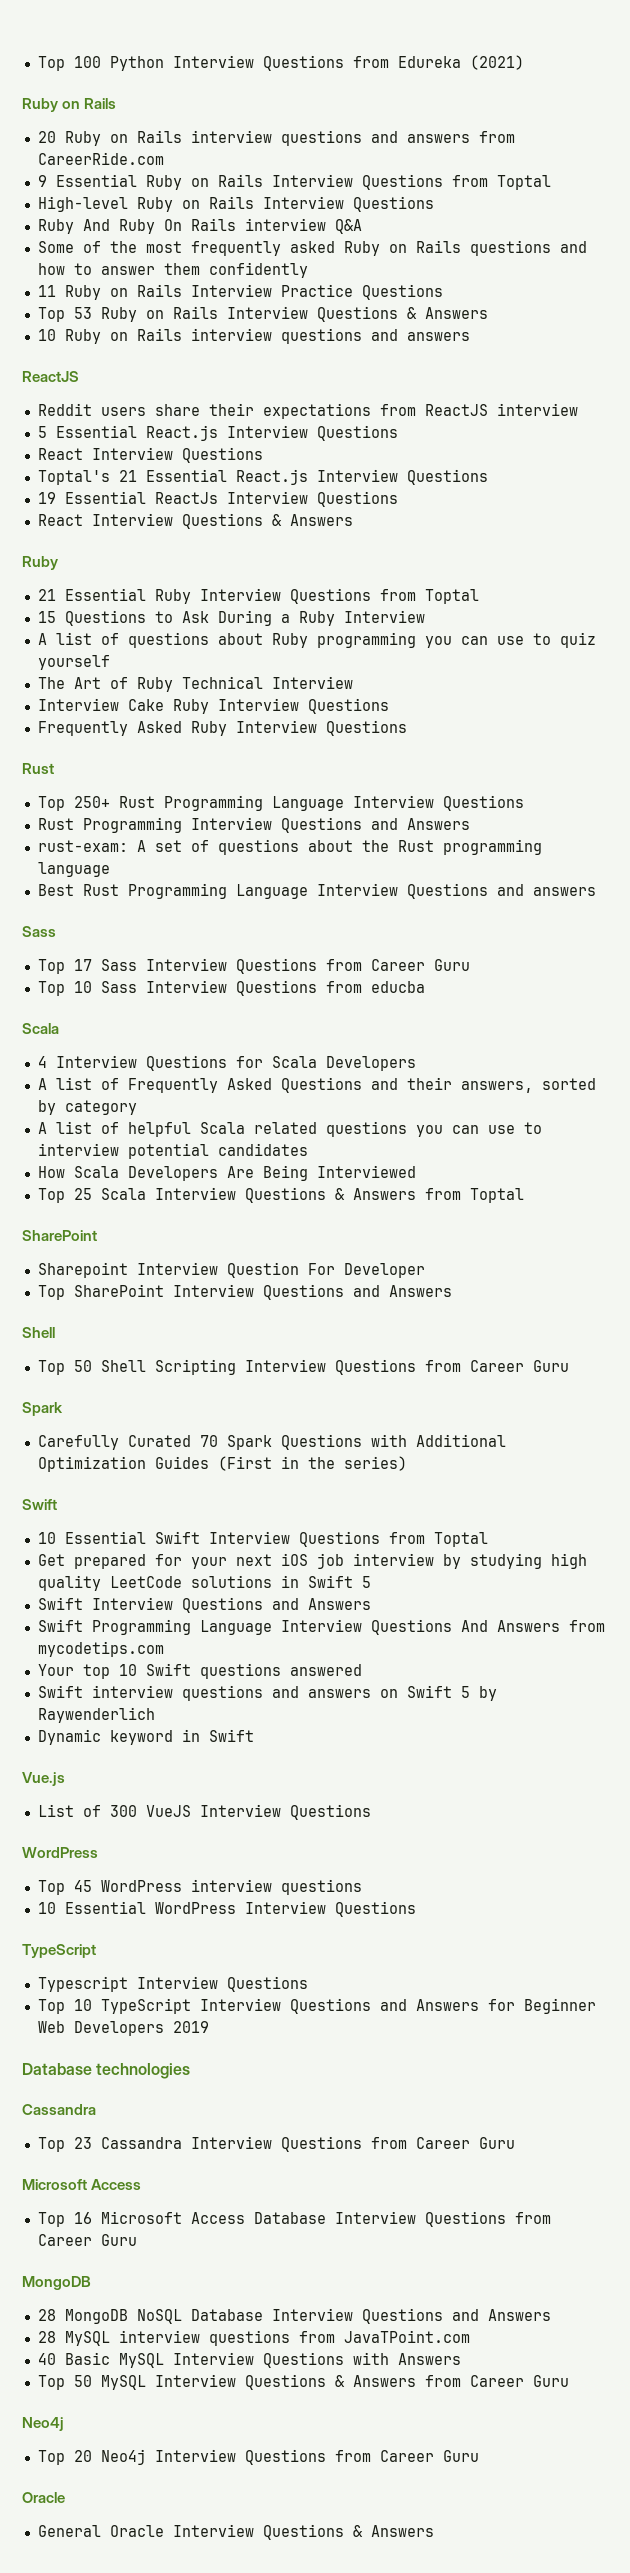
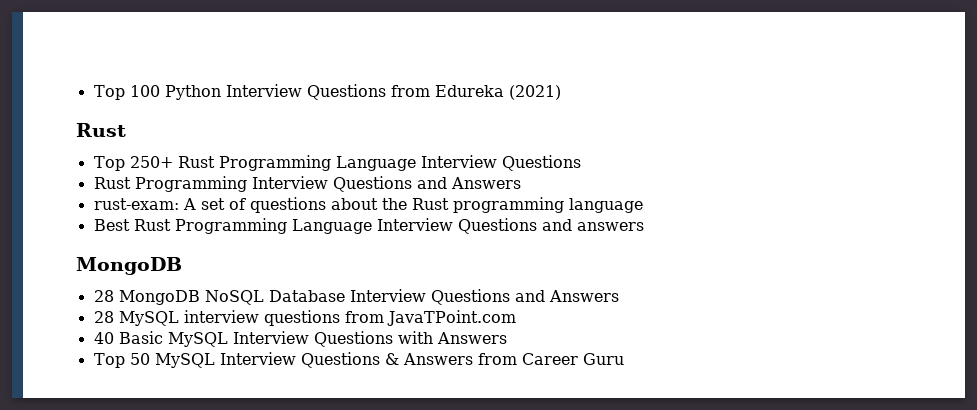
[22,98,117,112] [37,130,515,146] [37,152,164,165] [37,174,551,190] [37,196,434,212] [37,218,362,234] [37,240,587,256] [37,262,308,278] [37,284,443,300] [37,306,488,322] [37,328,470,344] [22,371,79,382] [37,403,578,419] [37,425,398,441] [37,447,263,463] [37,469,488,485] [37,491,398,507] [37,513,353,529] [22,556,58,570] [37,588,479,604] [37,610,425,626] [37,632,596,648] [37,655,110,670] [37,676,353,692] [37,698,389,714] [37,720,407,736] // Ruby on Rails // 20 Ruby on Rails interview questions and answers from CareerRide.com // 9 Essential Ruby on Rails Interview Questions from Toptal // High-level Ruby on Rails Interview Questions // Ruby And Ruby On Rails interview Q&A // Some of the most frequently asked Ruby on Rails questions and how to answer them confidently // 11 Ruby on Rails Interview Practice Questions // Top 53 Ruby on Rails Interview Questions & Answers // 10 Ruby on Rails interview questions and answers // ReactJS // Reddit users share their expectations from ReactJS interview // 5 Essential React.js Interview Questions // React Interview Questions // Toptal's 21 Essential React.js Interview Questions // 19 Essential ReactJs Interview Questions // React Interview Questions & Answers // Ruby // 21 Essential Ruby Interview Questions from Toptal // 15 Questions to Ask During a Ruby Interview // A list of questions about Ruby programming you can use to quiz yourself // The Art of Ruby Technical Interview // Interview Cake Ruby Interview Questions // Frequently Asked Ruby Interview Questions -> (561, 92) none
[22,926,56,937] [37,958,470,974] [37,980,425,996] [22,1023,59,1034] [37,1055,416,1071] [37,1077,596,1093] [37,1100,137,1115] [37,1121,542,1137] [37,1143,308,1159] [37,1165,416,1181] [37,1187,524,1203] [22,1230,97,1241] [37,1262,425,1278] [37,1284,452,1300] [22,1327,55,1338] [37,1359,569,1375] [22,1402,63,1416] [37,1434,506,1450] [37,1456,407,1472] [22,1499,57,1510] [37,1531,488,1547] [37,1553,587,1569] [37,1575,371,1591] [37,1597,371,1613] [37,1619,605,1635] [37,1641,164,1657] [37,1663,362,1679] [37,1685,497,1701] [37,1707,155,1723] [37,1729,254,1745] [22,1772,65,1786] [37,1804,371,1820] [22,1847,98,1858] [37,1879,362,1895] [37,1901,416,1917] [22,1944,96,1958] [37,1976,308,1992] [37,1998,596,2014] [37,2021,209,2036] [22,2063,191,2079] [22,2104,96,2115] [37,2136,515,2152] [22,2179,142,2190] [37,2211,551,2227] [37,2234,137,2246] // Sass // Top 17 Sass Interview Questions from Career Guru // Top 10 Sass Interview Questions from educba // Scala // 4 Interview Questions for Scala Developers // A list of Frequently Asked Questions and their answers, sorted by category // A list of helpful Scala related questions you can use to interview potential candidates // How Scala Developers Are Being Interviewed // Top 25 Scala Interview Questions & Answers from Toptal // SharePoint // Sharepoint Interview Question For Developer // Top SharePoint Interview Questions and Answers // Shell // Top 50 Shell Scripting Interview Questions from Career Guru // Spark // Carefully Curated 70 Spark Questions with Additional Optimization Guides (First in the series) // Swift // 10 Essential Swift Interview Questions from Toptal // Get prepared for your next iOS job interview by studying high quality LeetCode solutions in Swift 5 // Swift Interview Questions and Answers // Swift Programming Language Interview Questions And Answers from mycodetips.com // Your top 10 Swift questions answered // Swift interview questions and answers on Swift 5 by Raywenderlich // Dynamic keyword in Swift // Vue.js // List of 300 VueJS Interview Questions // WordPress // Top 45 WordPress interview questions // 10 Essential WordPress Interview Questions // TypeScript // Typescript Interview Questions // Top 10 TypeScript Interview Questions and Answers for Beginner Web Developers 2019 // Database technologies // Cassandra // Top 23 Cassandra Interview Questions from Career Guru // Microsoft Access // Top 16 Microsoft Access Database Interview Questions from Career Guru -> (644, 226) none
[22,2417,64,2431] [37,2449,479,2465] [22,2492,65,2503] [37,2524,434,2540] // Neo4j // Top 20 Neo4j Interview Questions from Career Guru // Oracle // General Oracle Interview Questions & Answers -> (624, 359) none

